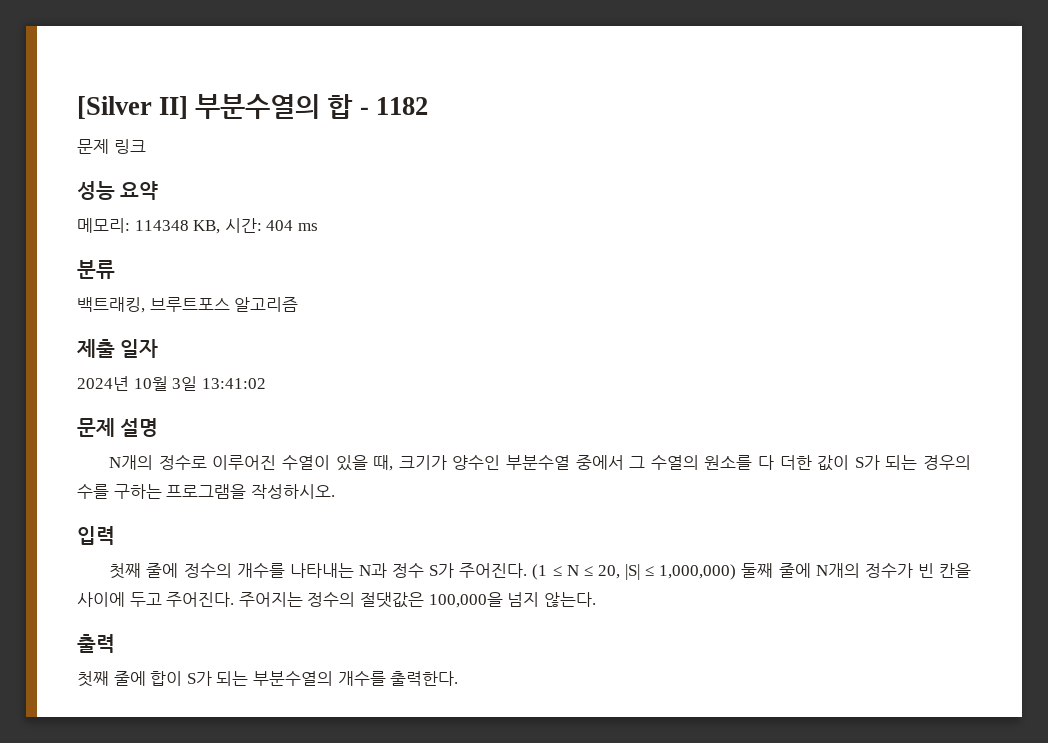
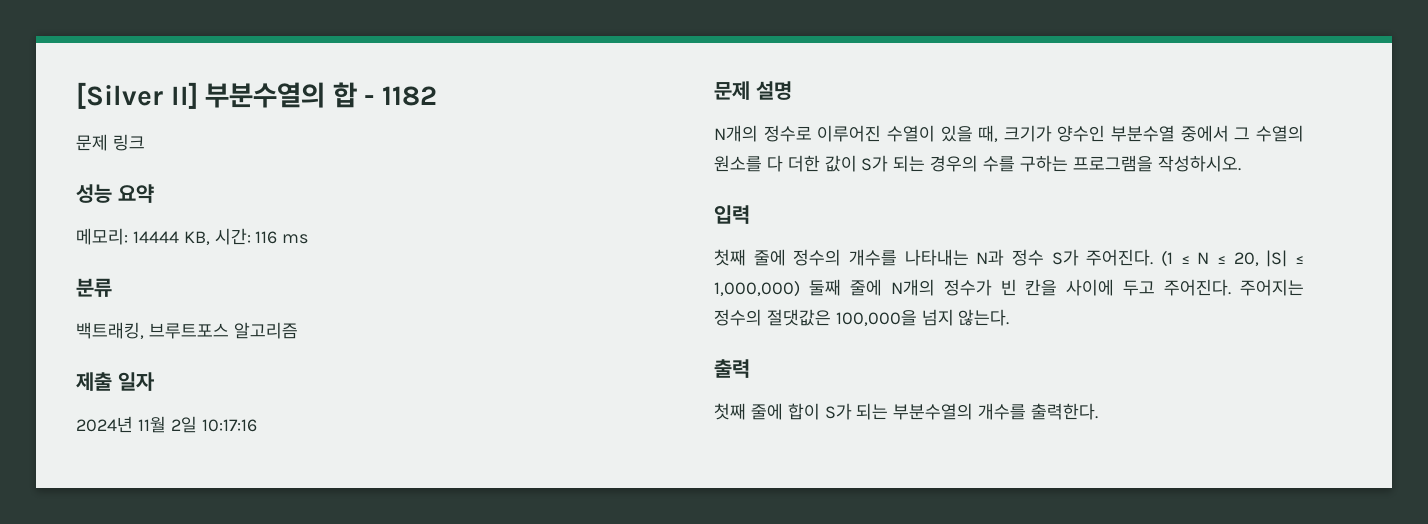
[134,220,189,231] 114348 -> [132,231,179,243] 14444
[266,220,294,231] 404 -> [255,231,278,244] 116
[133,376,266,391] 10월 3일 13:41:02 -> [137,416,257,433] 11월 2일 10:17:16

